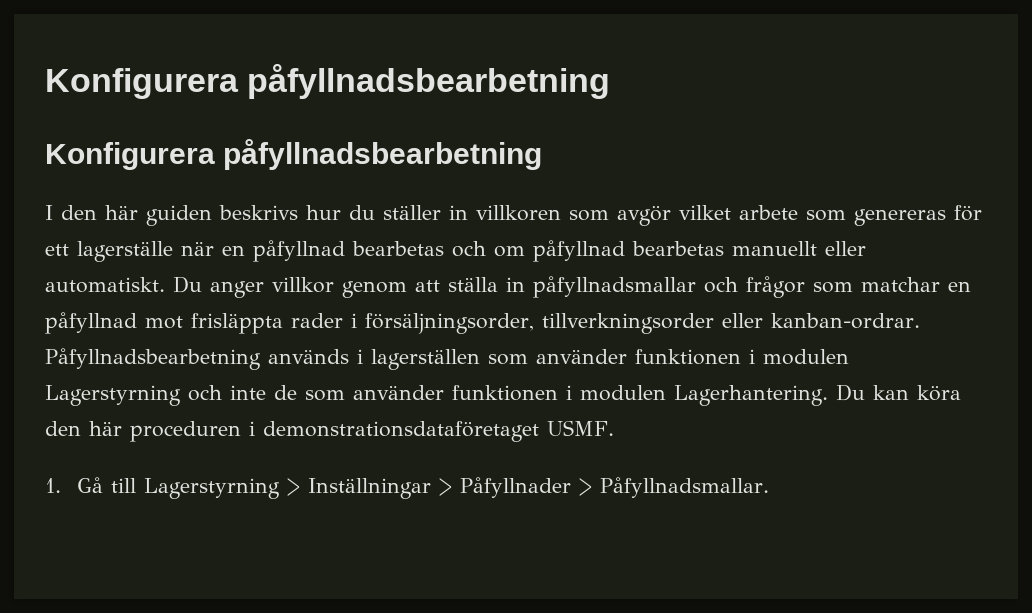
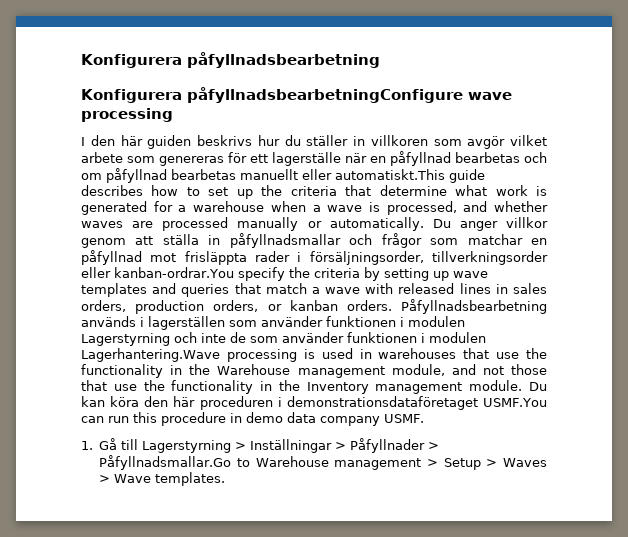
[223,139,543,170] påfyllnadsbearbetning -> [187,87,512,103] [81,108,173,122] påfyllnadsbearbetningConfigure wave processing
[45,277,165,293] automatiskt. -> [335,169,485,183] [81,185,547,199] [81,201,548,215] [81,217,424,231] automatiskt.This guide describes how to set up the criteria that determine what work is generated for a warehouse when a wave is processed, and whether waves are processed manually or automatically.
[770,313,920,329] kanban-ordrar. -> [114,267,488,281] [81,283,547,297] [81,300,392,314] kanban-ordrar.You specify the criteria by setting up wave templates and queries that match a wave with released lines in sales orders, production orders, or kanban orders.
[674,385,828,406] Lagerhantering. -> [81,348,547,362] [81,364,547,378] [81,380,523,394] Lagerhantering.Wave processing is used in warehouses that use the functionality in the Warehouse management module, and not those that use the functionality in the Inventory management module.
(539, 431) none -> [483,398,548,407] [81,412,380,426] USMF.You can run this procedure in demo data company
[599,477,769,498] Påfyllnadsmallar. -> [99,455,547,470] [99,472,226,486] Påfyllnadsmallar.Go to Warehouse management > Setup > Waves > Wave templates.

